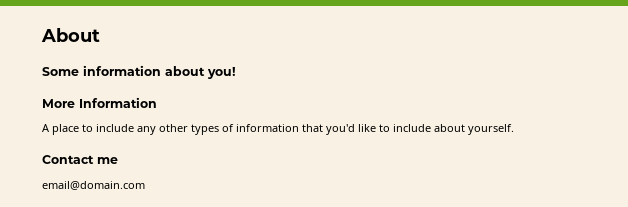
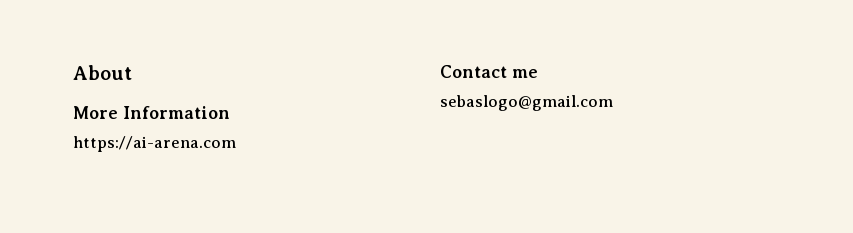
[42,65,236,79] [42,97,157,108] [42,124,514,135] Some information about you! // More Information // A place to include any other types of information that you'd like to include about yourself. -> [73,106,230,119] [73,136,236,152] More Information // https://ai-arena.com
[42,181,145,190] email@domain.com -> [440,95,613,111] sebaslogo@gmail.com

